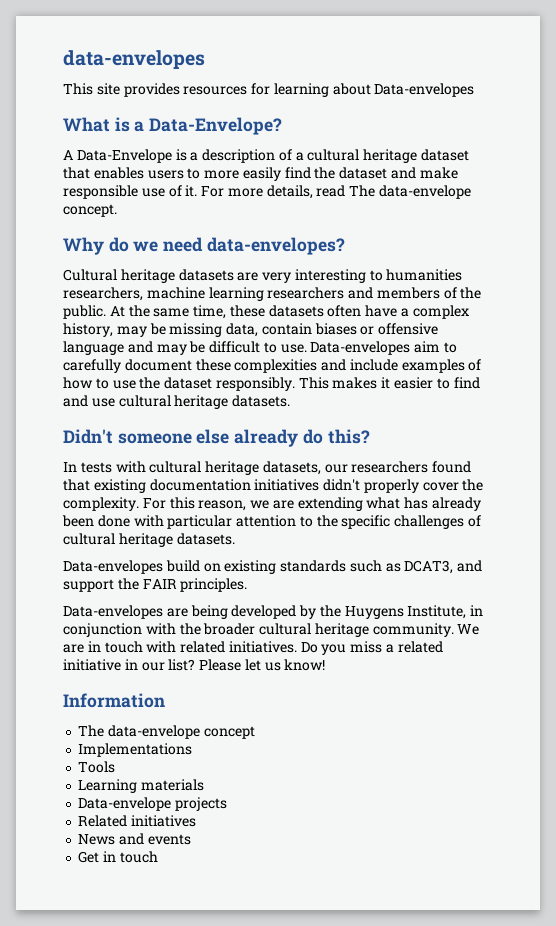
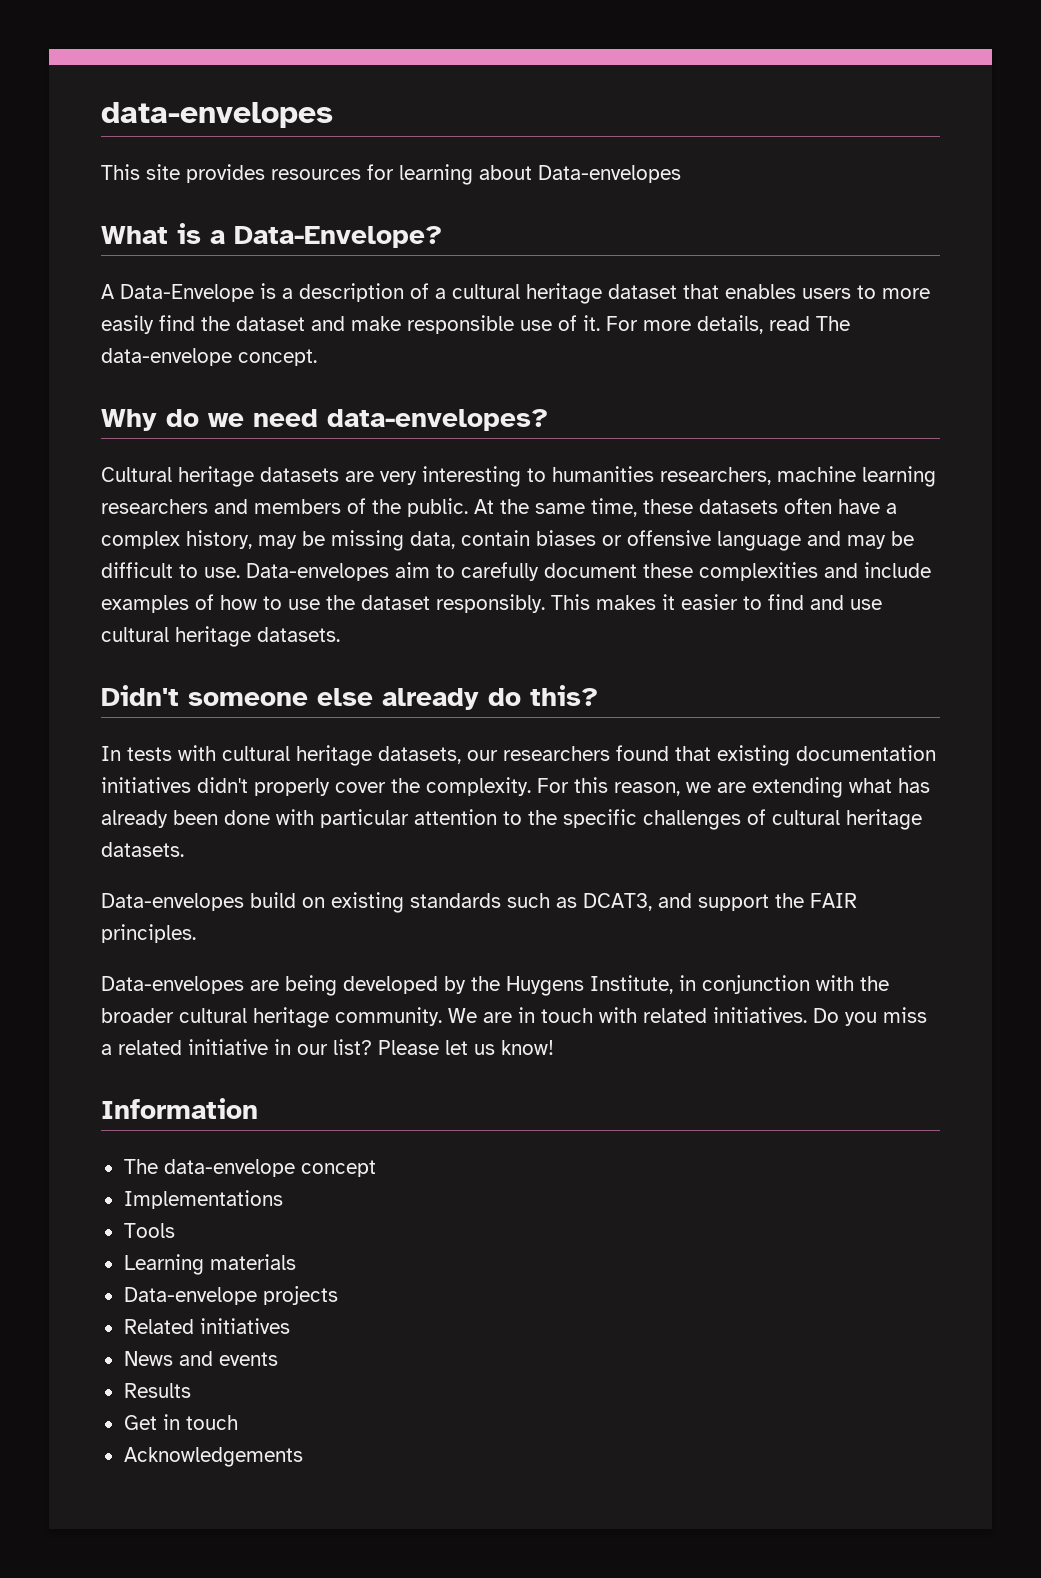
(191, 839) none -> [123,1383,191,1398] // Results
(158, 857) none -> [123,1447,303,1467] // Acknowledgements

